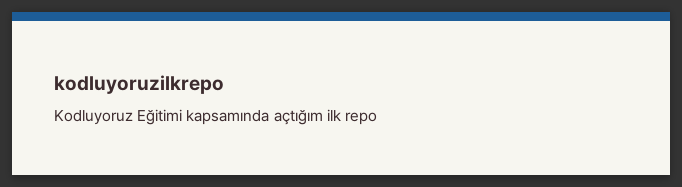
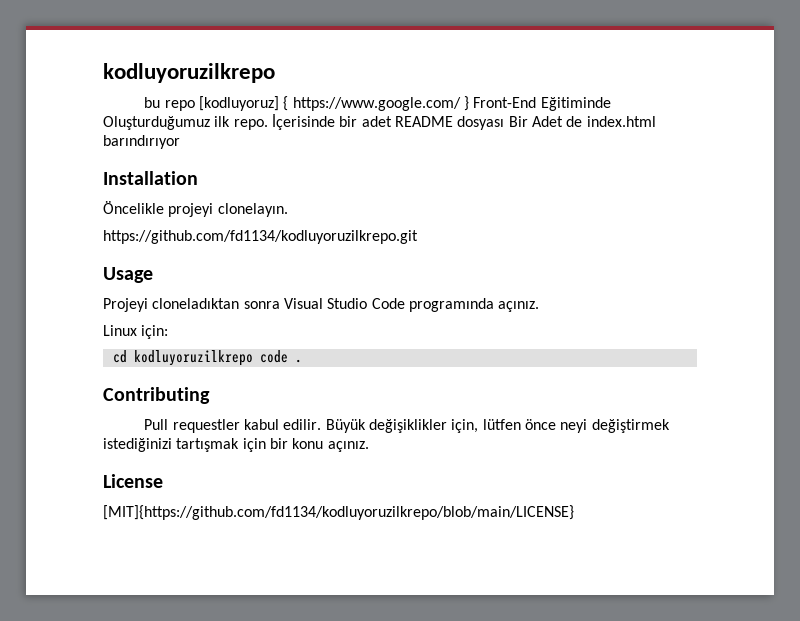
[54,109,377,125] Kodluyoruz Eğitimi kapsamında açtığım ilk repo -> [144,96,611,111] [103,114,656,130] [103,135,180,149] [103,171,198,185] [103,201,288,217] [103,230,418,244] [103,267,153,283] [103,298,540,312] [103,325,169,339] [112,350,302,366] [103,387,210,404] [144,419,670,433] [103,438,369,452] [103,474,163,488] [103,505,574,520] bu repo [kodluyoruz] { https://www.google.com/ } Front-End Eğitiminde Oluşturduğumuz ilk repo. İçerisinde bir adet README dosyası Bir Adet de index.html barındırıyor // Installation // Öncelikle projeyi clonelayın. // https://github.com/fd1134/kodluyoruzilkrepo.git // Usage // Projeyi cloneladıktan sonra Visual Studio Code programında açınız. // Linux için: // cd kodluyoruzilkrepo code . // Contributing // Pull requestler kabul edilir. Büyük değişiklikler için, lütfen önce neyi değiştirmek istediğinizi tartışmak için bir konu açınız. // License // [MIT]{https://github.com/fd1134/kodluyoruzilkrepo/blob/main/LICENSE}

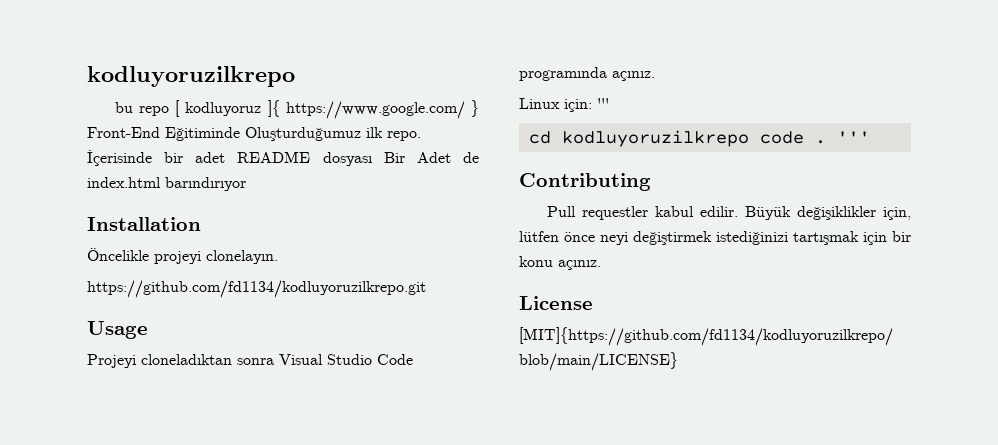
[199,96,289,111] [kodluyoruz] { -> [175,100,280,117] [ kodluyoruz ]{
(169, 332) none -> [597,98,609,109] '''
(302, 361) none -> [836,131,870,143] '''

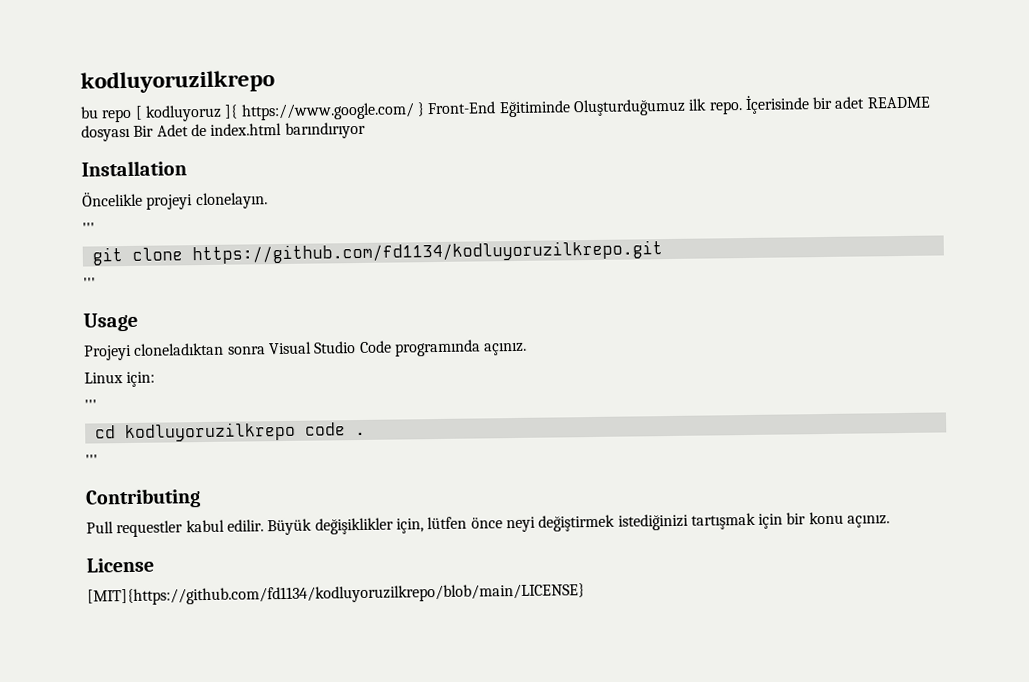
(278, 257) none -> [82,222,95,234] [91,247,183,266] ''' // git clone
(426, 289) none -> [83,277,96,289] // '''
(592, 105) none -> (156, 379) //
(826, 142) none -> (366, 433) //

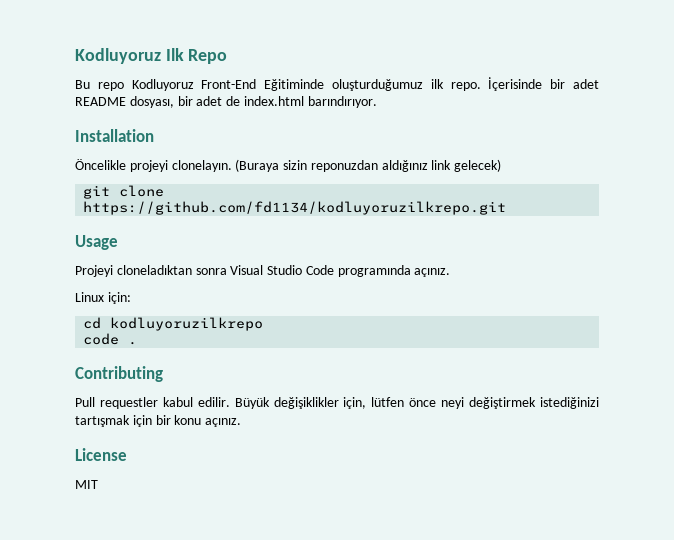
[80,70,275,94] [80,102,425,123] kodluyoruzilkrepo // bu repo [ kodluyoruz ]{ https://www.google.com/ } -> [75,48,228,64] [75,79,194,91] Kodluyoruz Ilk Repo // Bu repo Kodluyoruz
[572,98,686,117] Oluşturduğumuz -> [332,79,423,91] oluşturduğumuz
[81,124,189,142] dosyası Bir Adet -> [129,96,223,108] dosyası, bir adet
[284,121,366,139] barındırıyor -> [307,96,377,108] barındırıyor.
[82,222,95,234] // ''' -> [235,159,502,172] (Buraya sizin reponuzdan aldığınız link gelecek)
[83,277,96,289] // ''' -> (507, 208) none
[84,399,97,411] // ''' -> (131, 298) none
(296, 432) none -> (264, 324) //
[85,454,98,466] // ''' -> (138, 343) none
[87,583,585,606] [MIT]{https://github.com/fd1134/kodluyoruzilkrepo/blob/main/LICENSE} -> [75,480,98,489] MIT

